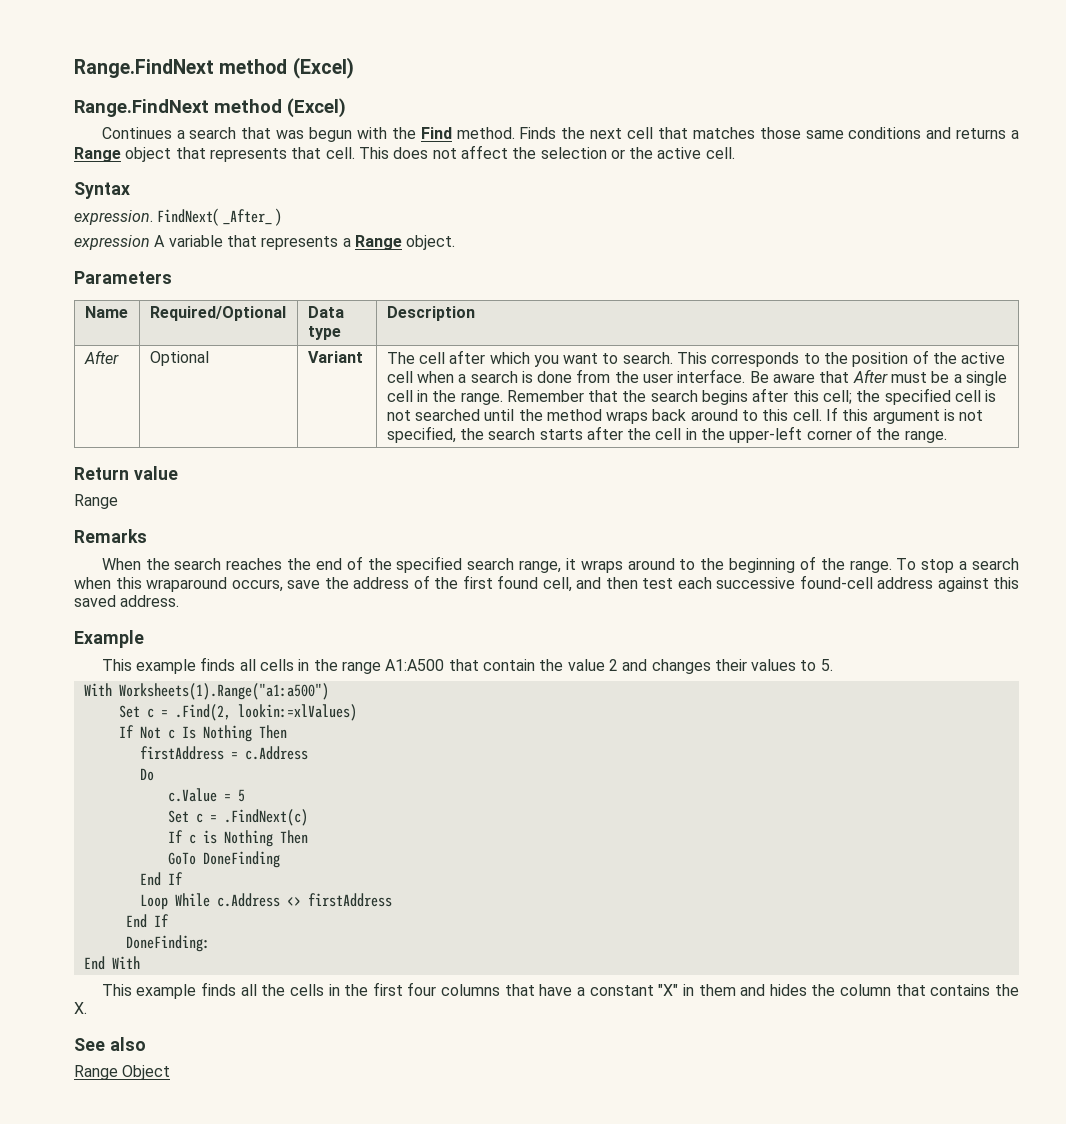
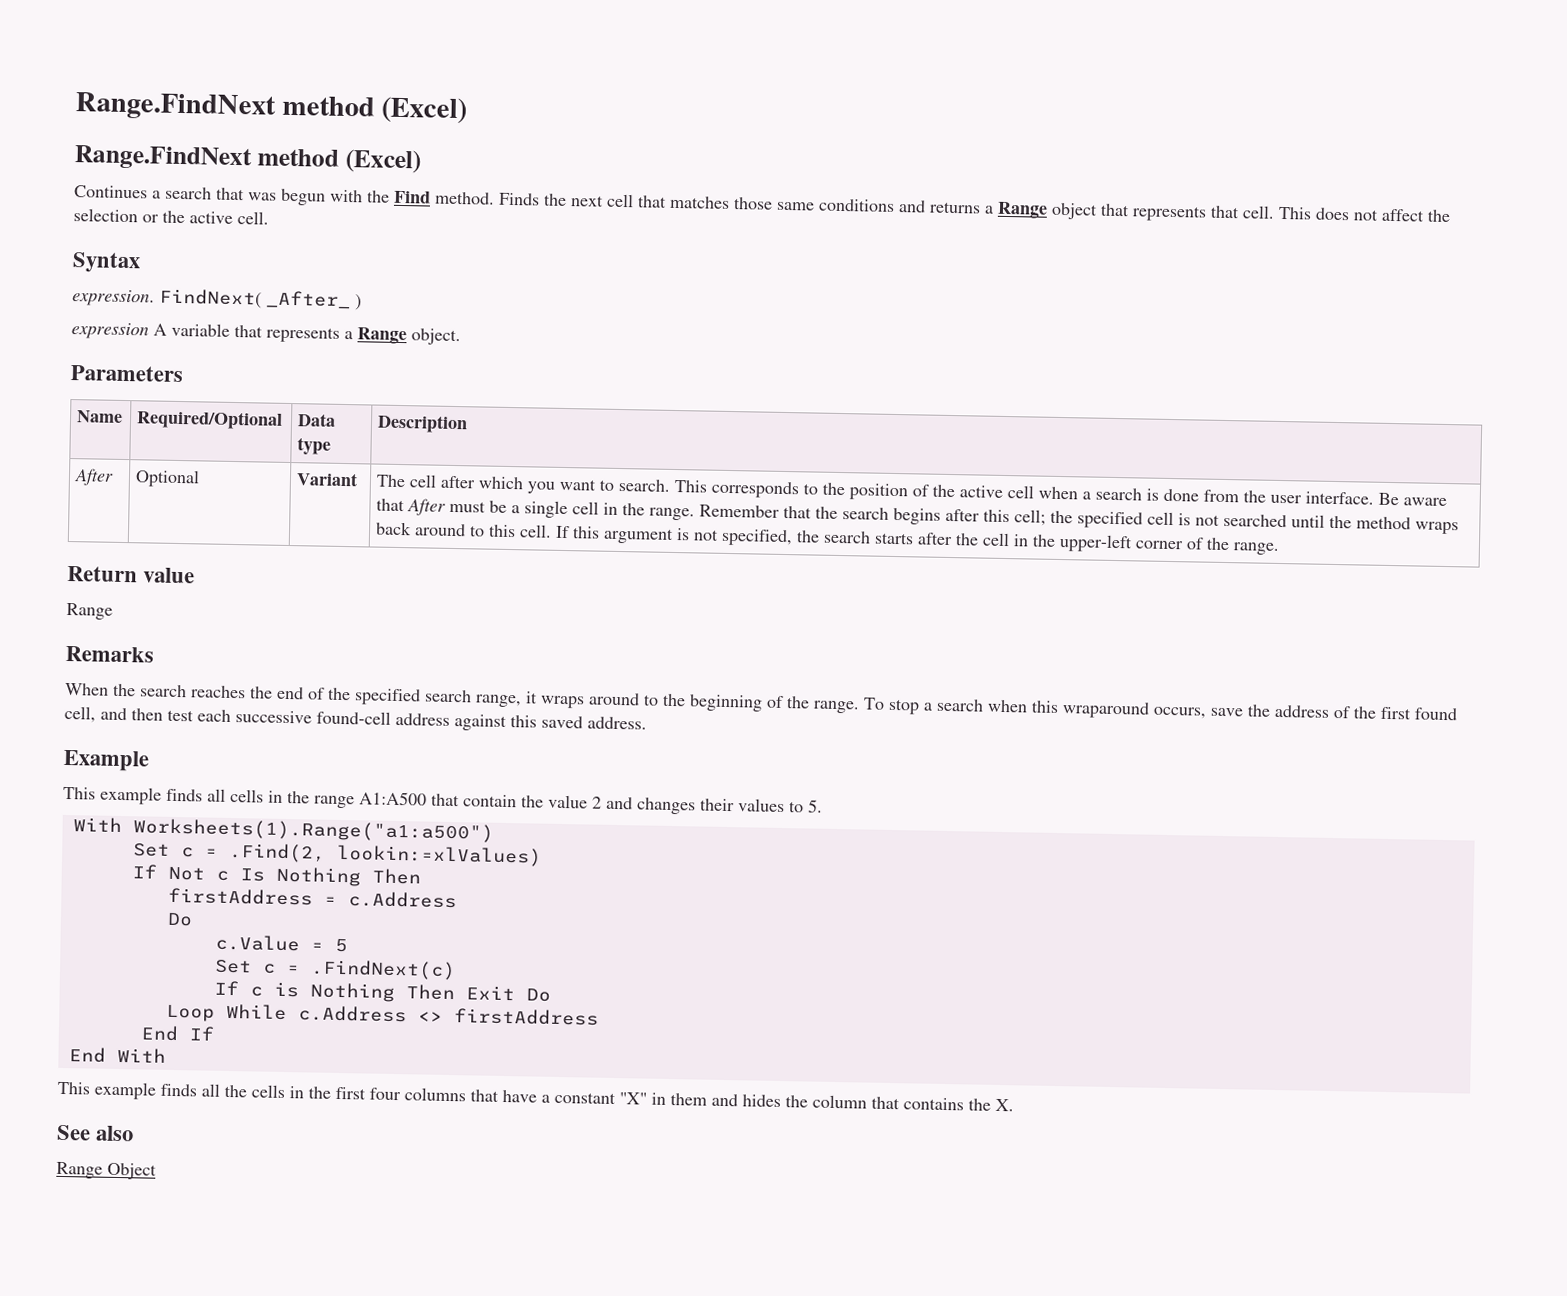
[167,851,280,868] [139,872,183,886] // GoTo DoneFinding // End If -> [465,985,551,1002] Exit Do
[125,935,210,952] // DoneFinding: -> (215, 1033) none

